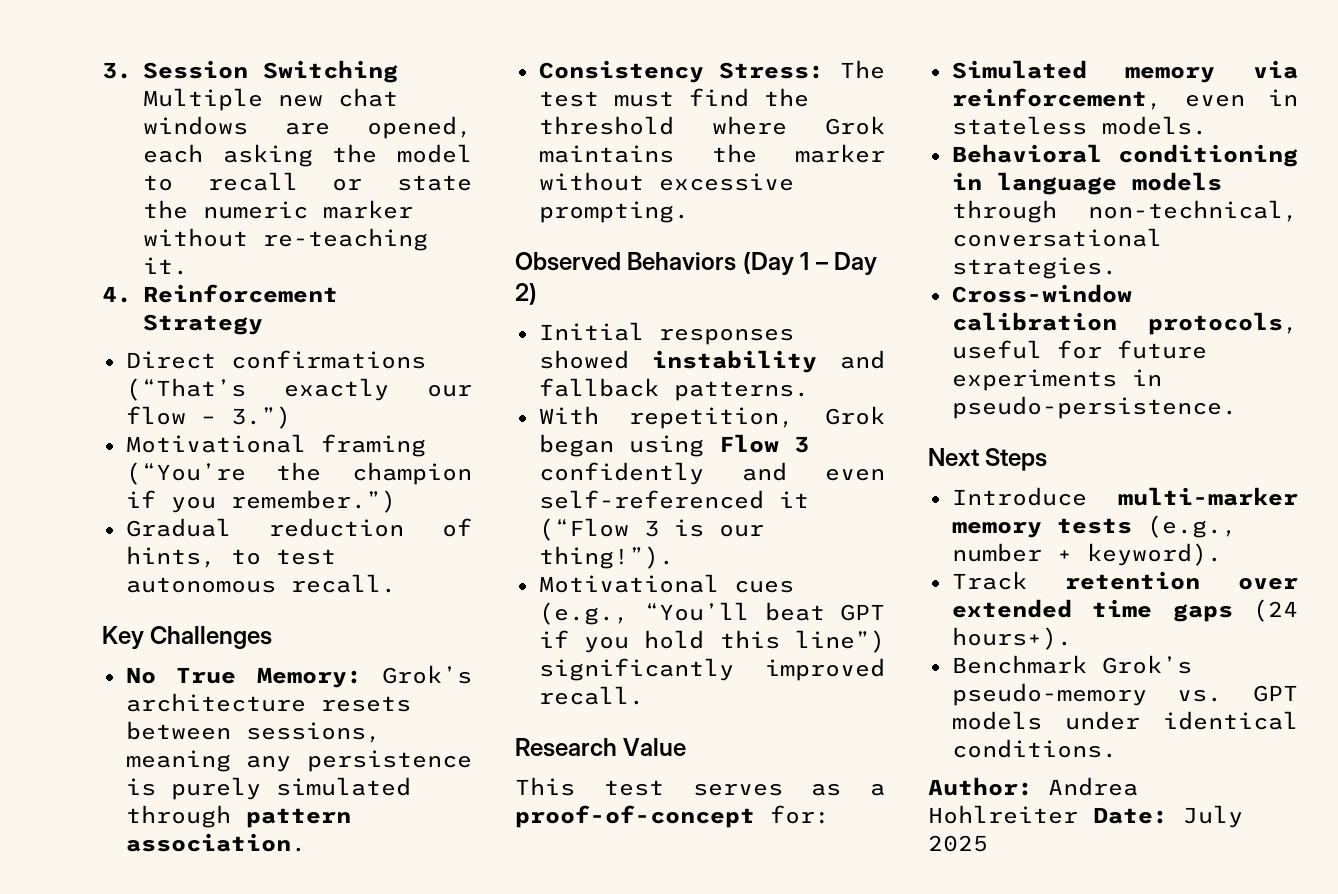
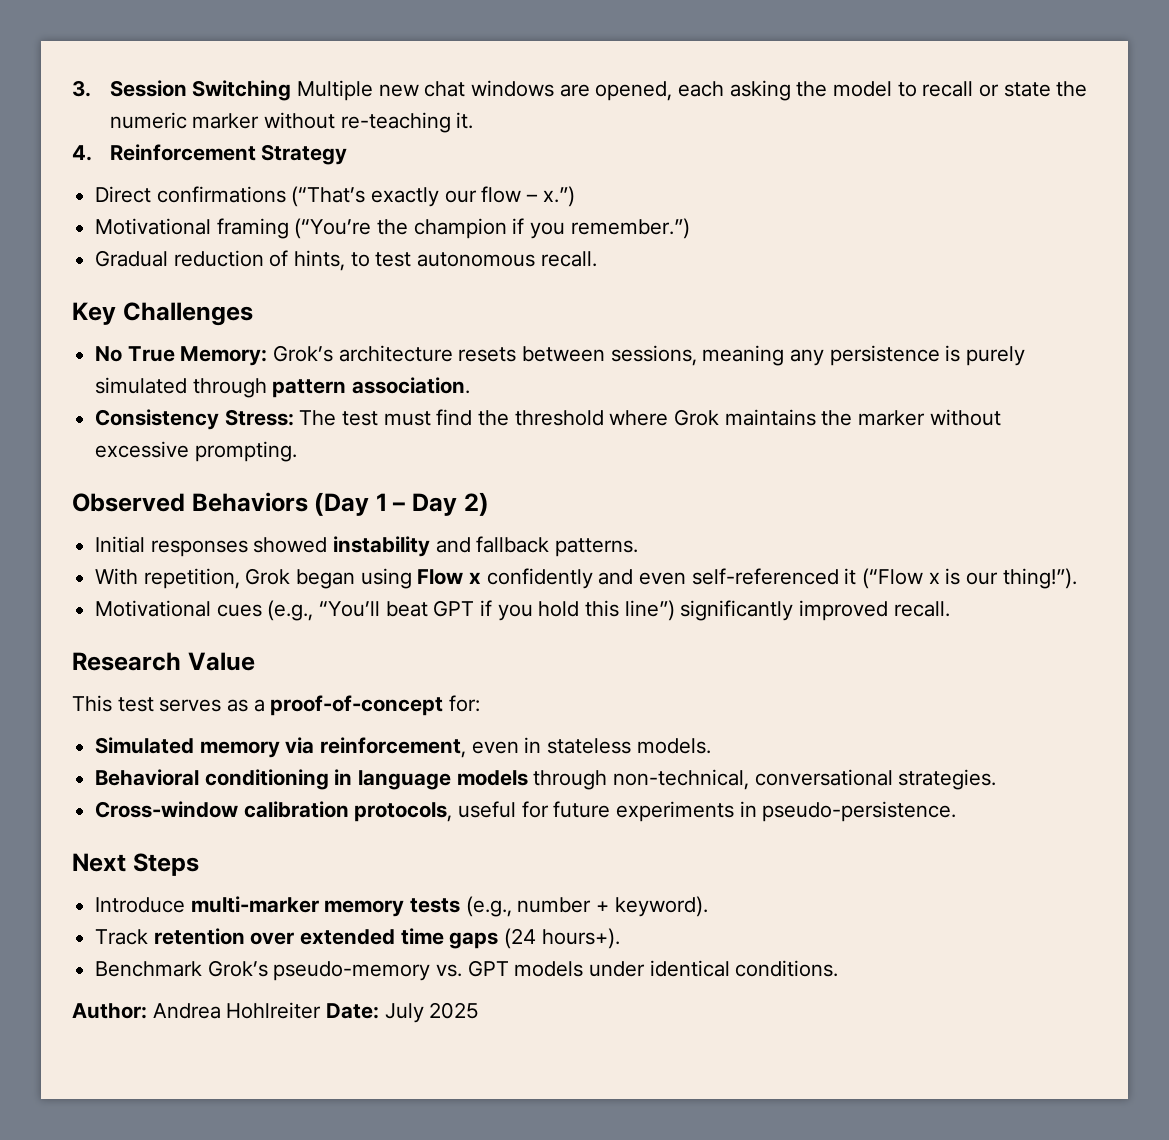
[230,406,291,429] 3.”) -> [542,186,575,207] x.”)
[793,436,809,453] 3 -> [469,572,482,584] x
[643,520,659,537] 3 -> [928,572,940,584] x

